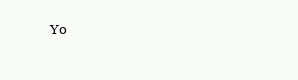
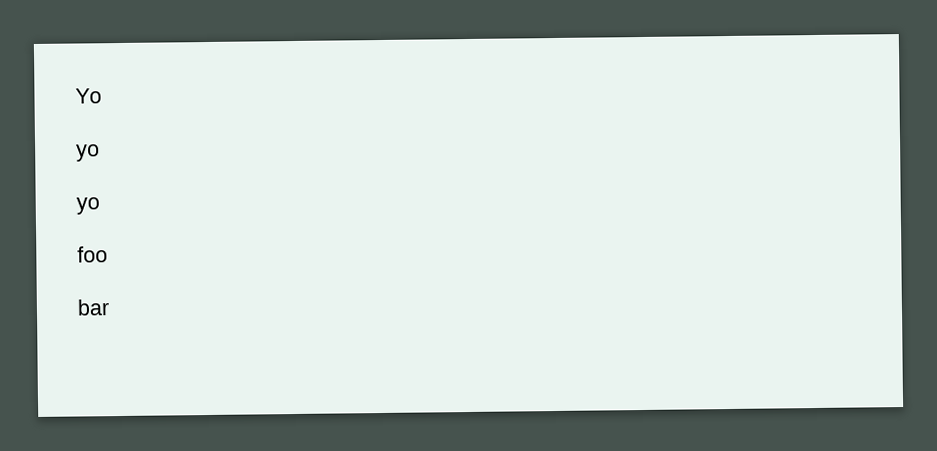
(67, 29) none -> [76,144,100,162] [76,197,100,215] [77,246,108,263] [77,299,110,316] // yo // yo // foo // bar

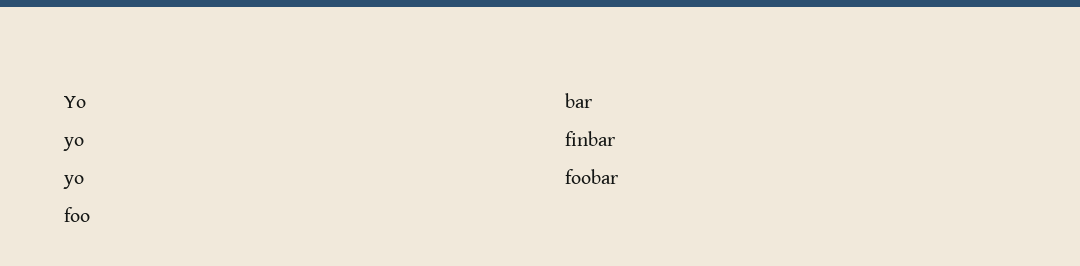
(110, 307) none -> [565,131,615,146] [565,169,618,184] // finbar // foobar

